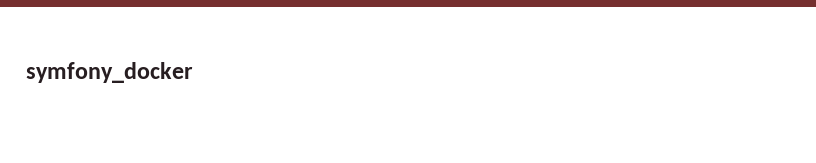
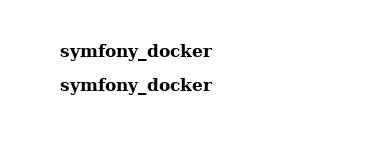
[26,62,193,83] symfony_docker -> [60,44,213,61] [60,78,213,95] symfony_docker // symfony_docker

